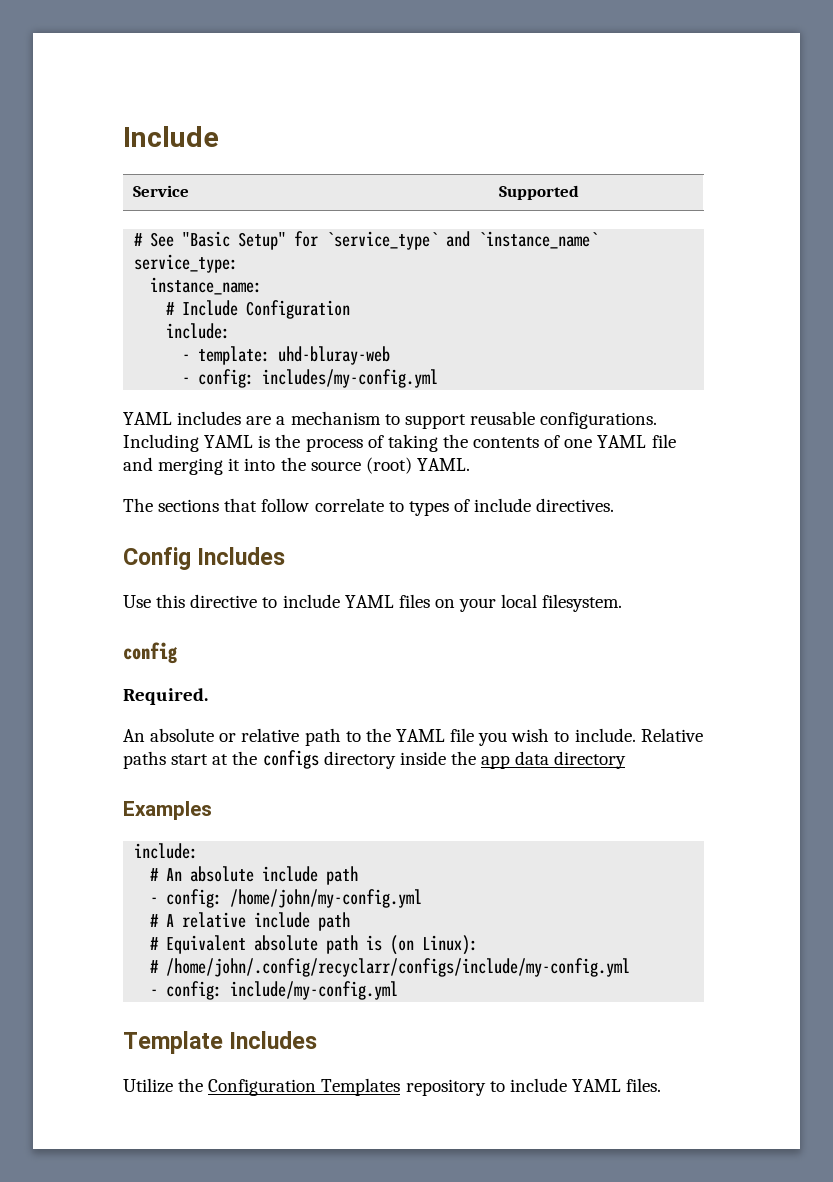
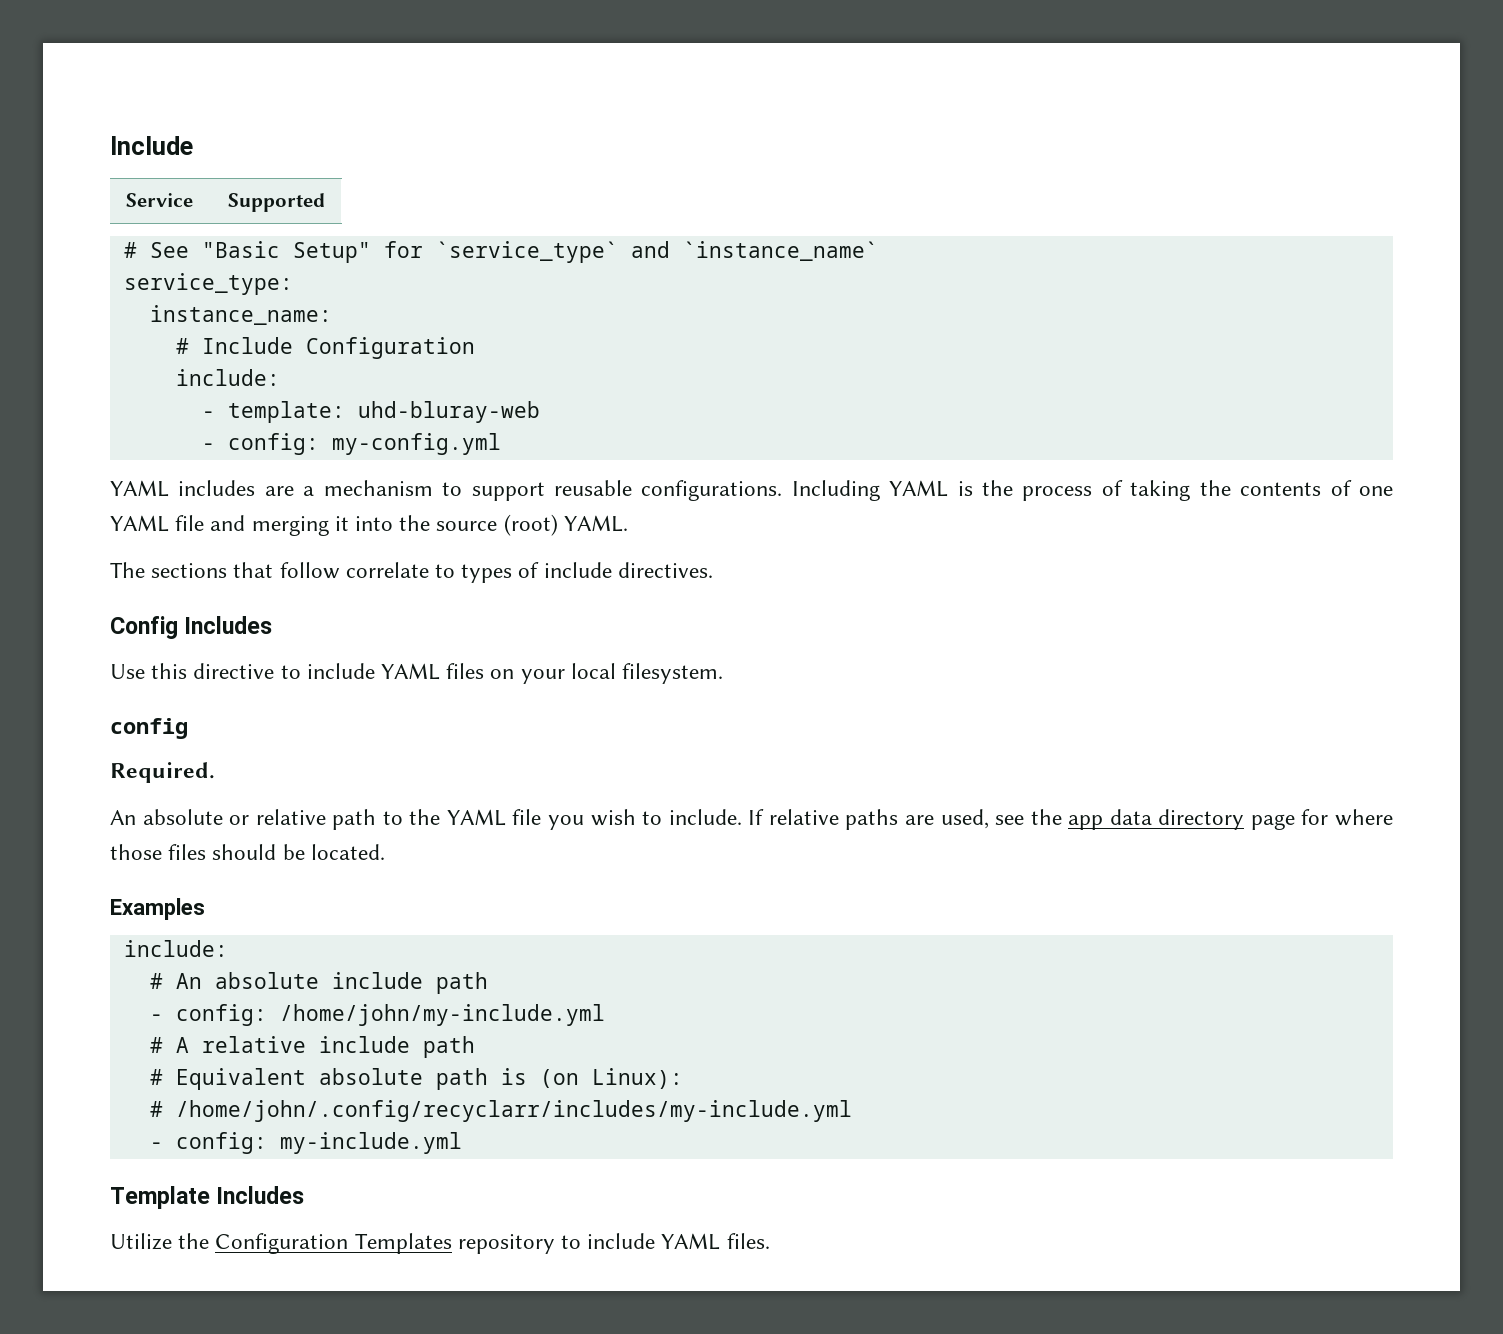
[262,369,439,388] includes/my-config.yml -> [331,433,501,455] my-config.yml
[640,728,703,742] [123,750,627,769] Relative paths start at the configs directory inside the app data directory -> [748,809,1393,830] [110,844,385,860] If relative paths are used, see the app data directory page for where those files should be located.
[230,889,423,908] /home/john/my-config.yml -> [279,1004,605,1026] /home/john/my-include.yml
[166,958,631,977] [150,981,399,1000] /home/john/.config/recyclarr/configs/include/my-config.yml // - config: include/my-config.yml -> [175,1100,852,1122] [149,1132,462,1154] /home/john/.config/recyclarr/includes/my-include.yml // - config: my-include.yml

